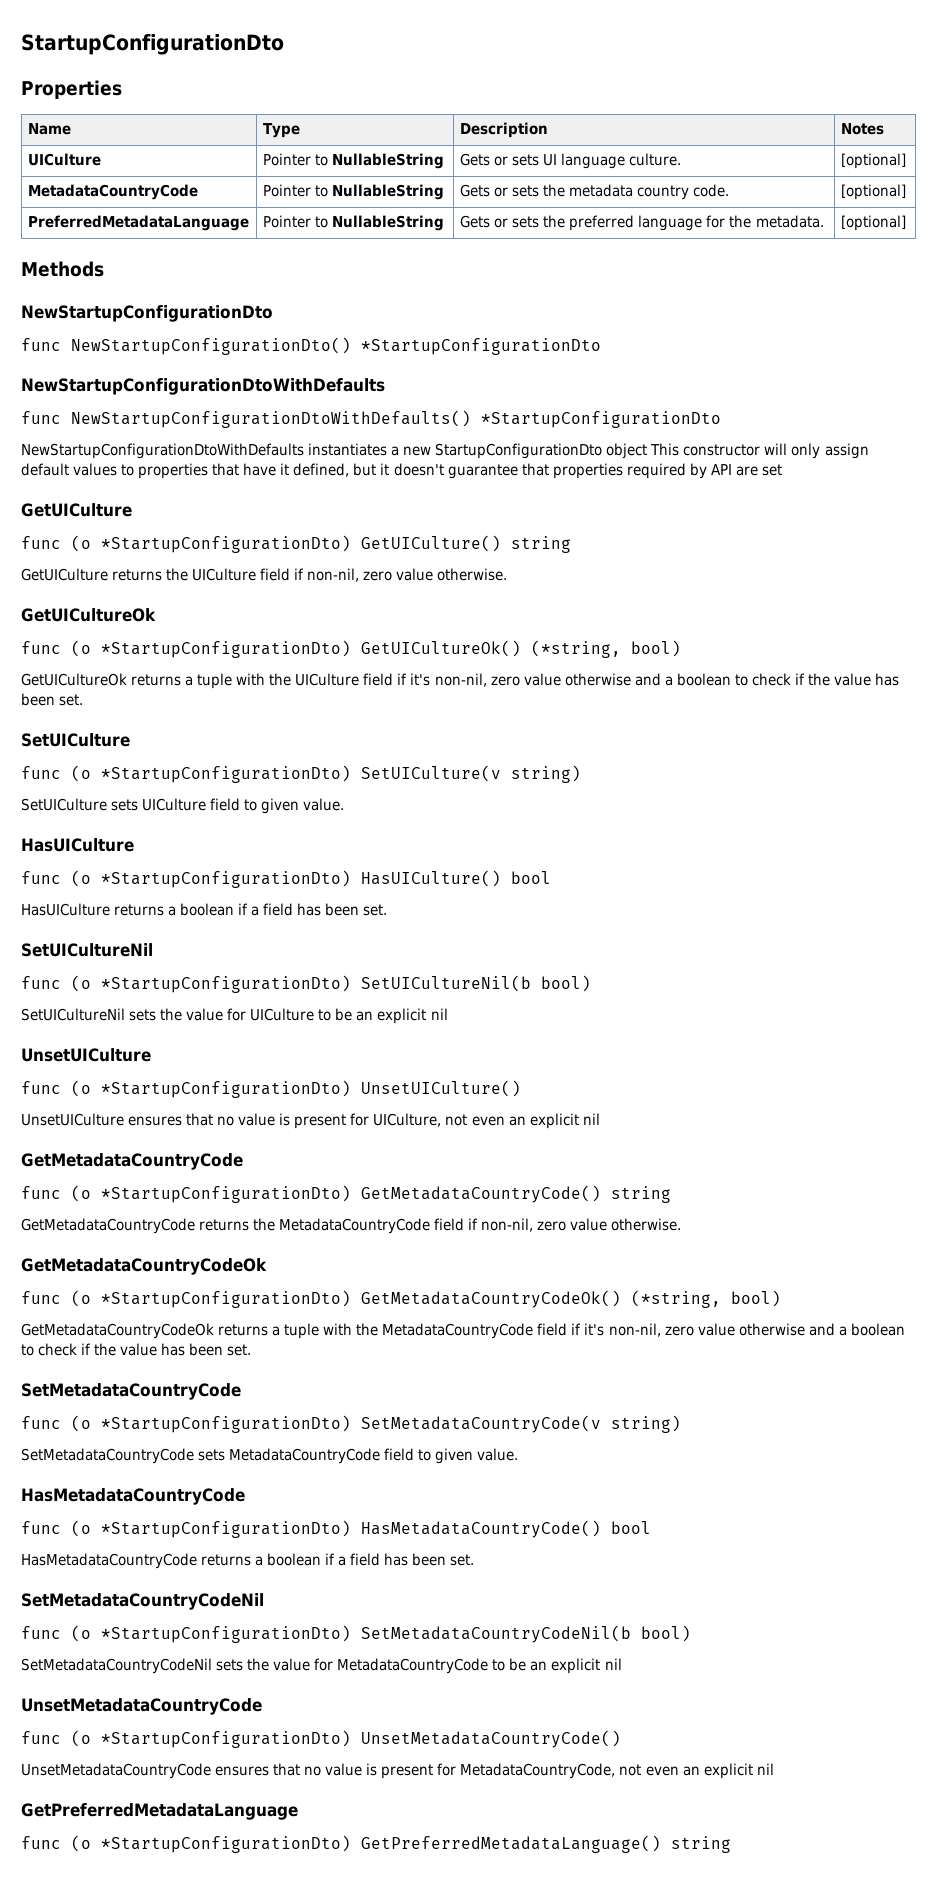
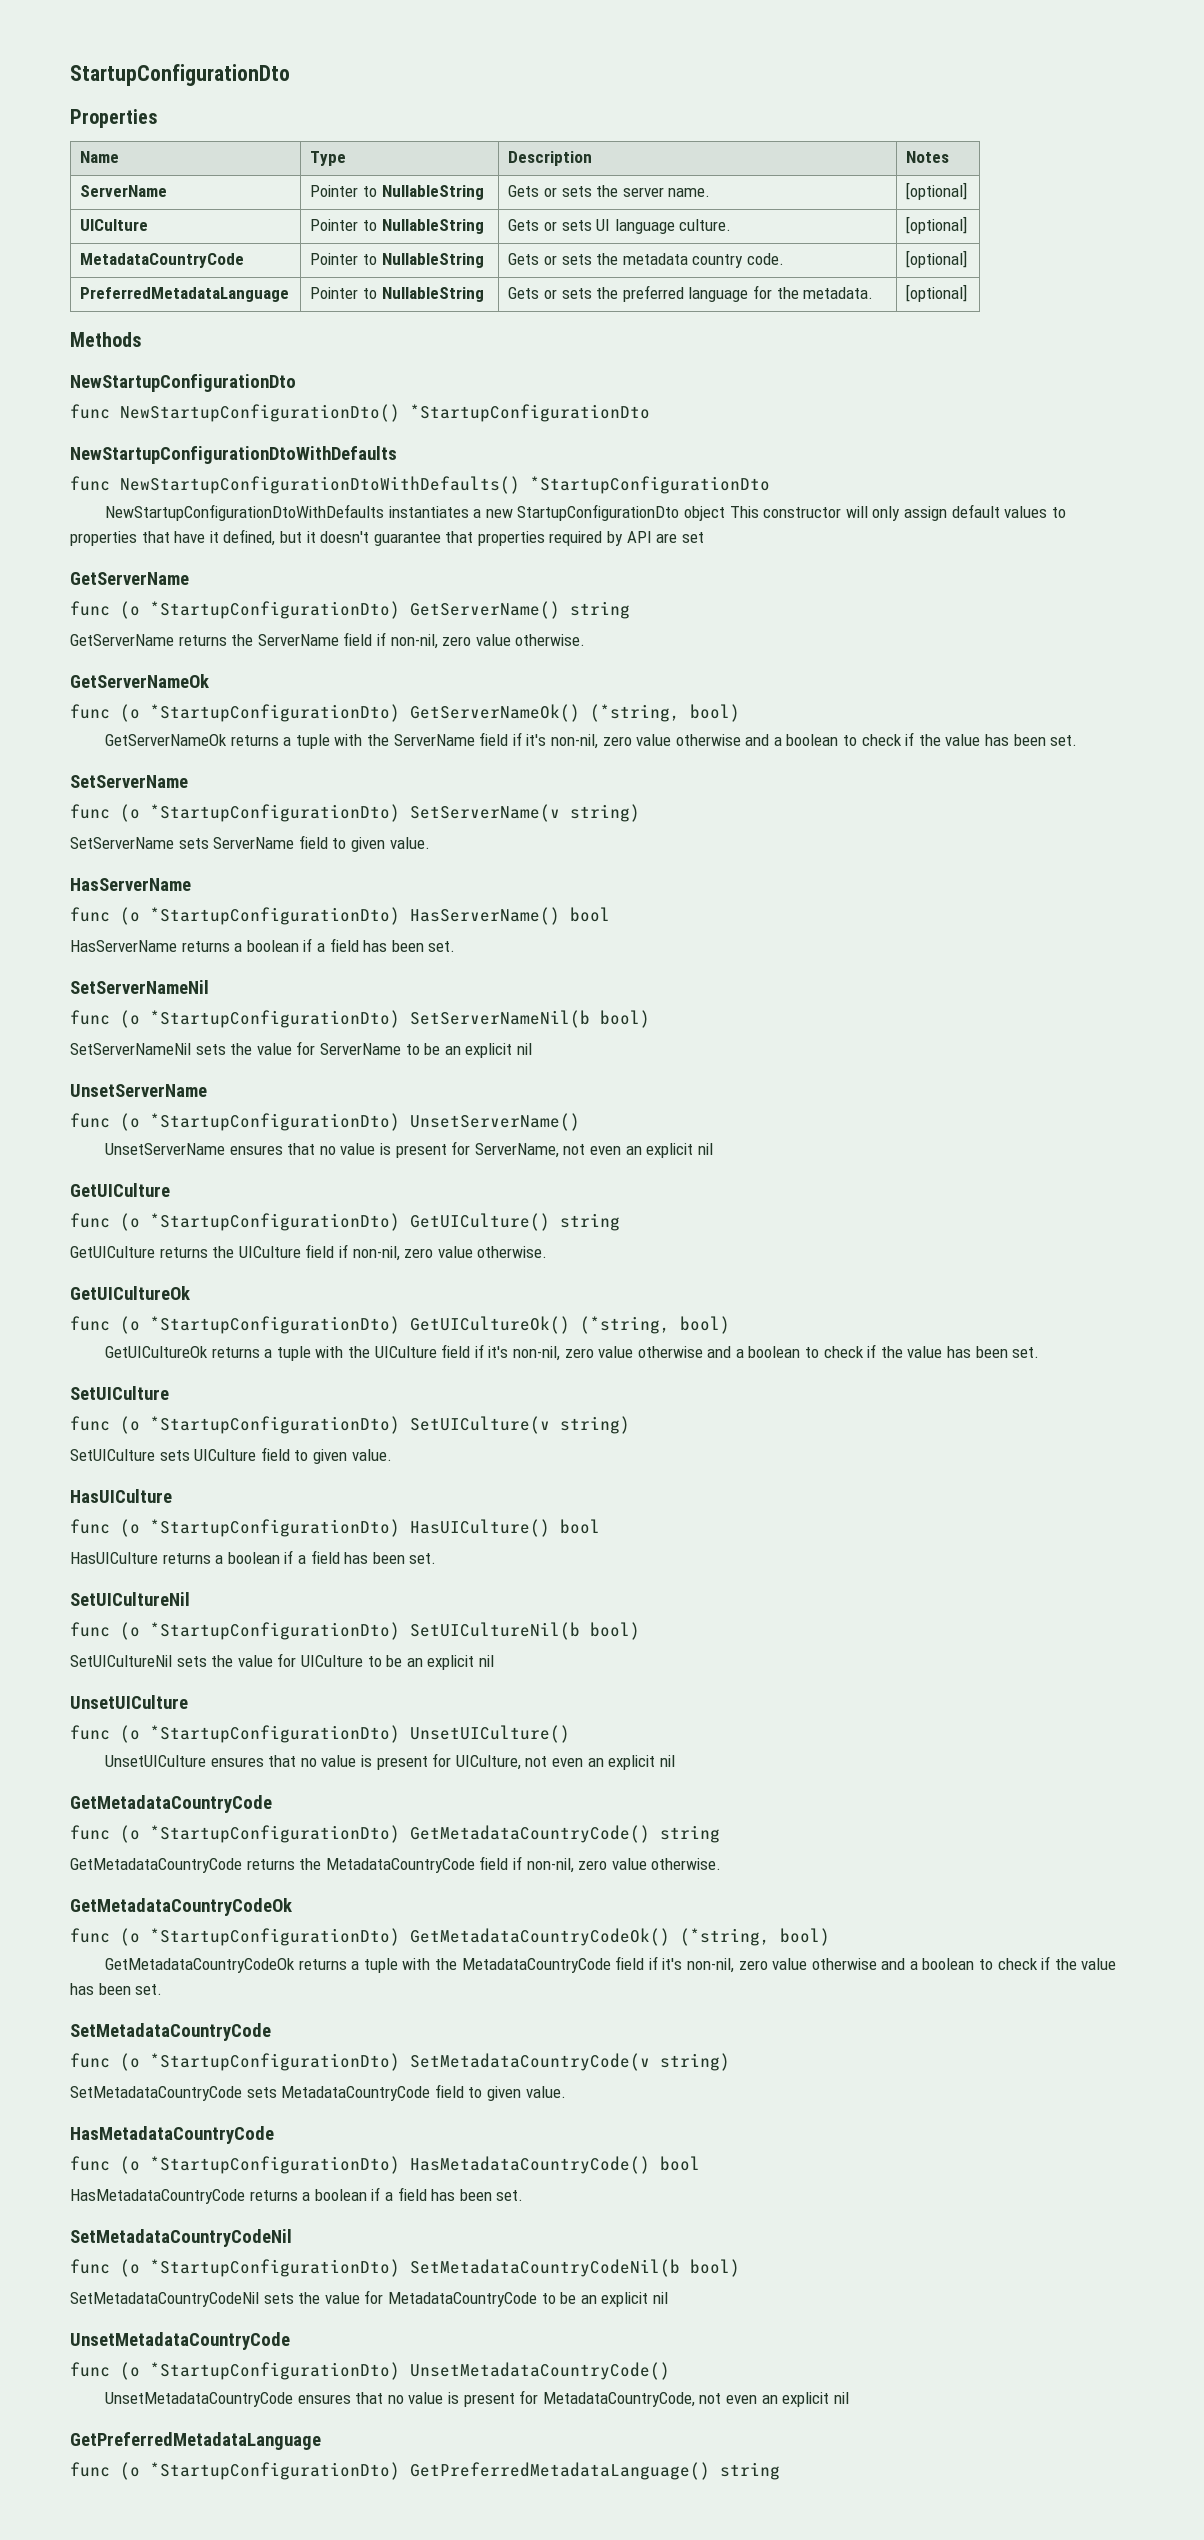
(885, 129) none -> [80,185,168,197] [310,185,484,200] [508,185,711,197] [906,182,968,200] // ServerName | Pointer to NullableString | Gets or sets the server name. | [optional]
(782, 470) none -> [70,572,189,585] [70,601,630,619] [70,632,586,649] [70,674,209,688] [70,704,740,722] [105,732,1078,749] [70,775,188,788] [70,804,640,822] [70,835,430,852] [70,878,191,891] [70,907,610,925] [70,938,456,952] [70,980,209,994] [70,1010,650,1028] [70,1041,532,1058] [70,1084,207,1097] [70,1113,580,1131] [105,1141,713,1158] // GetServerName // func (o *StartupConfigurationDto) GetServerName() string // GetServerName returns the ServerName field if non-nil, zero value otherwise. // GetServerNameOk // func (o *StartupConfigurationDto) GetServerNameOk() (*string, bool) // GetServerNameOk returns a tuple with the ServerName field if it's non-nil, zero value otherwise and a boolean to check if the value has been set. // SetServerName // func (o *StartupConfigurationDto) SetServerName(v string) // SetServerName sets ServerName field to given value. // HasServerName // func (o *StartupConfigurationDto) HasServerName() bool // HasServerName returns a boolean if a field has been set. // SetServerNameNil // func (o *StartupConfigurationDto) SetServerNameNil(b bool) // SetServerNameNil sets the value for ServerName to be an explicit nil // UnsetServerName // func (o *StartupConfigurationDto) UnsetServerName() // UnsetServerName ensures that no value is present for ServerName, not even an explicit nil

